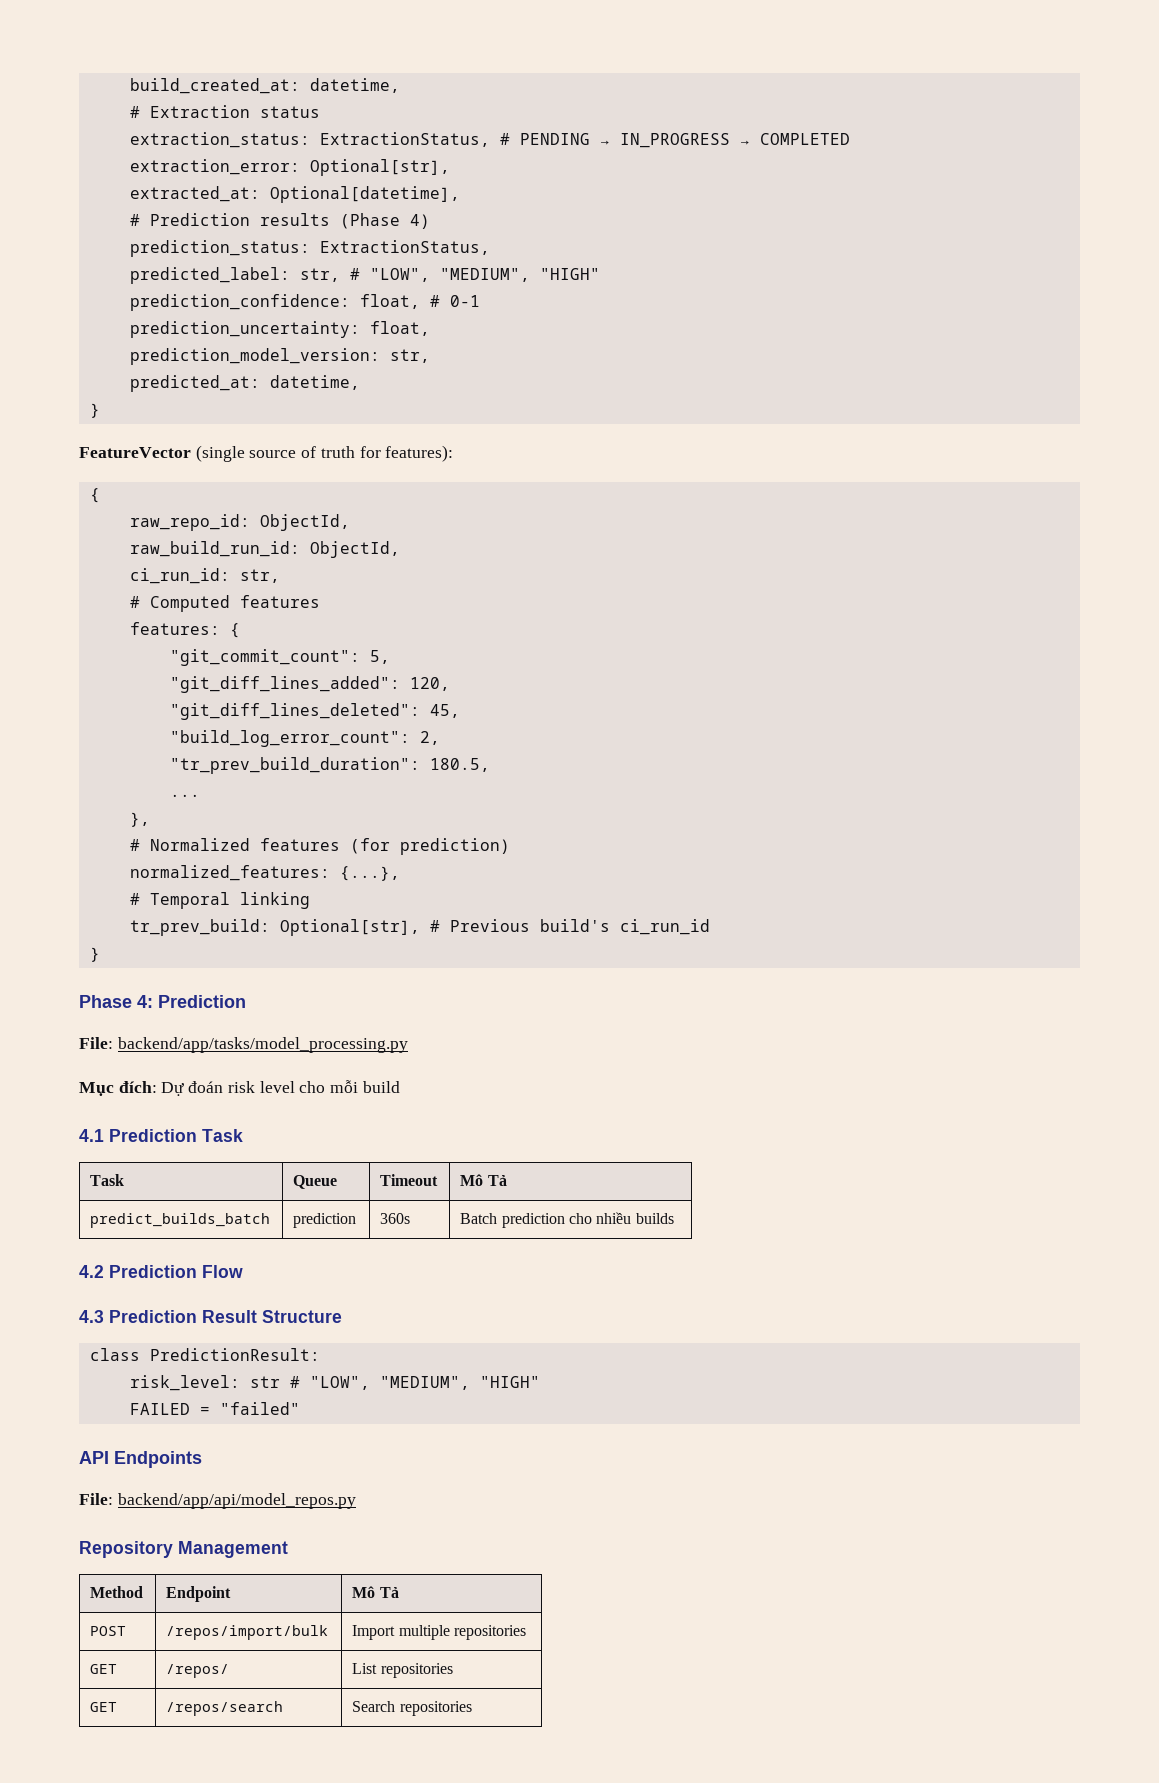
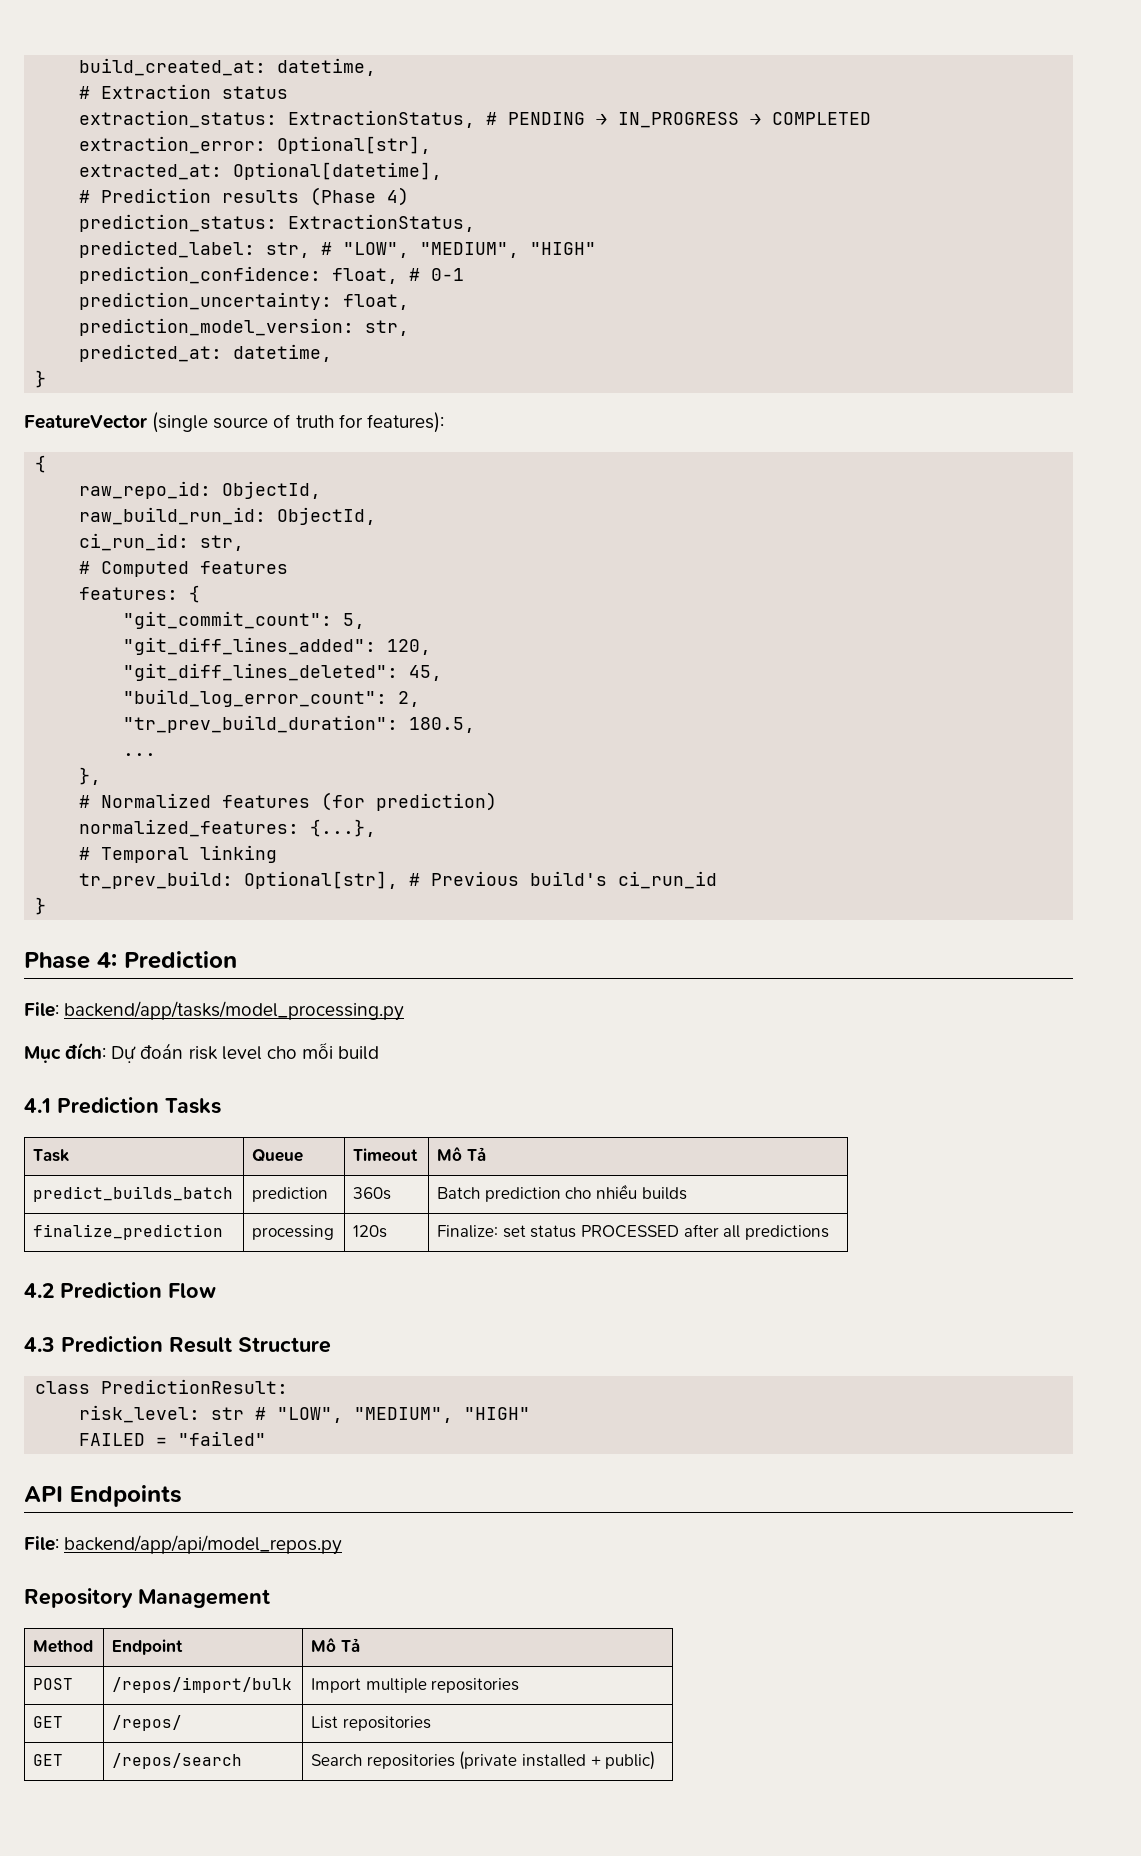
[202,1129,243,1142] Task -> [165,1098,221,1114] Tasks
(674, 1218) none -> [33,1224,224,1240] [252,1225,335,1240] [353,1225,388,1238] [437,1224,829,1240] // finalize_prediction | processing | 120s | Finalize: set status PROCESSED after all predictions
(472, 1708) none -> [459,1751,656,1770] (private installed + public)

